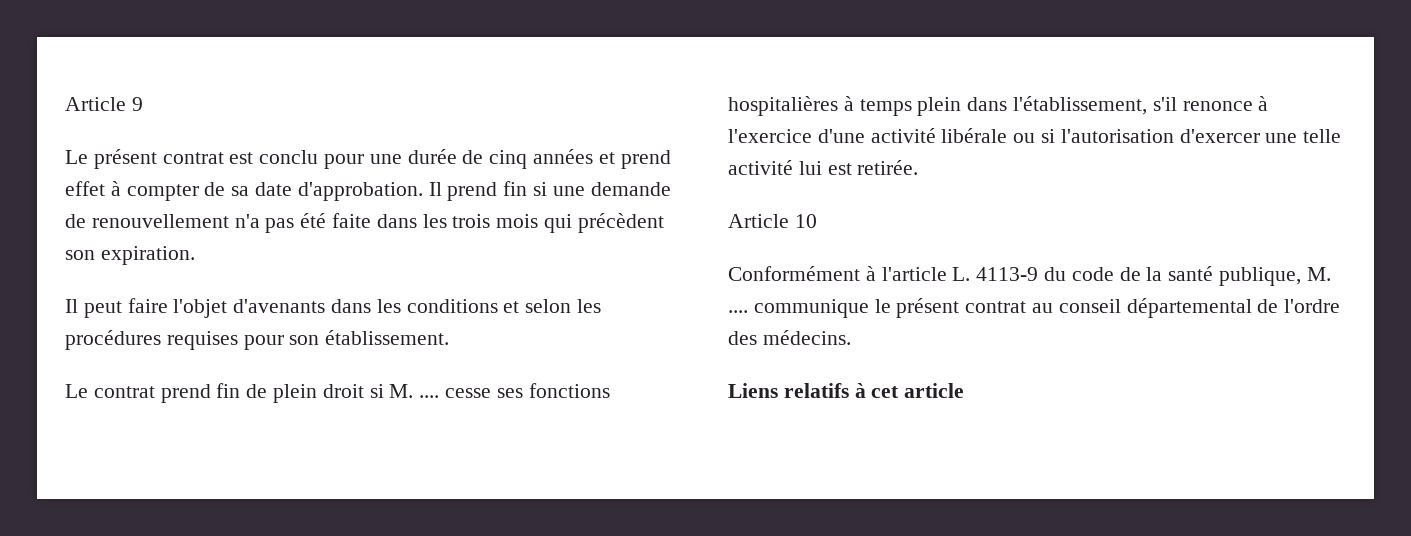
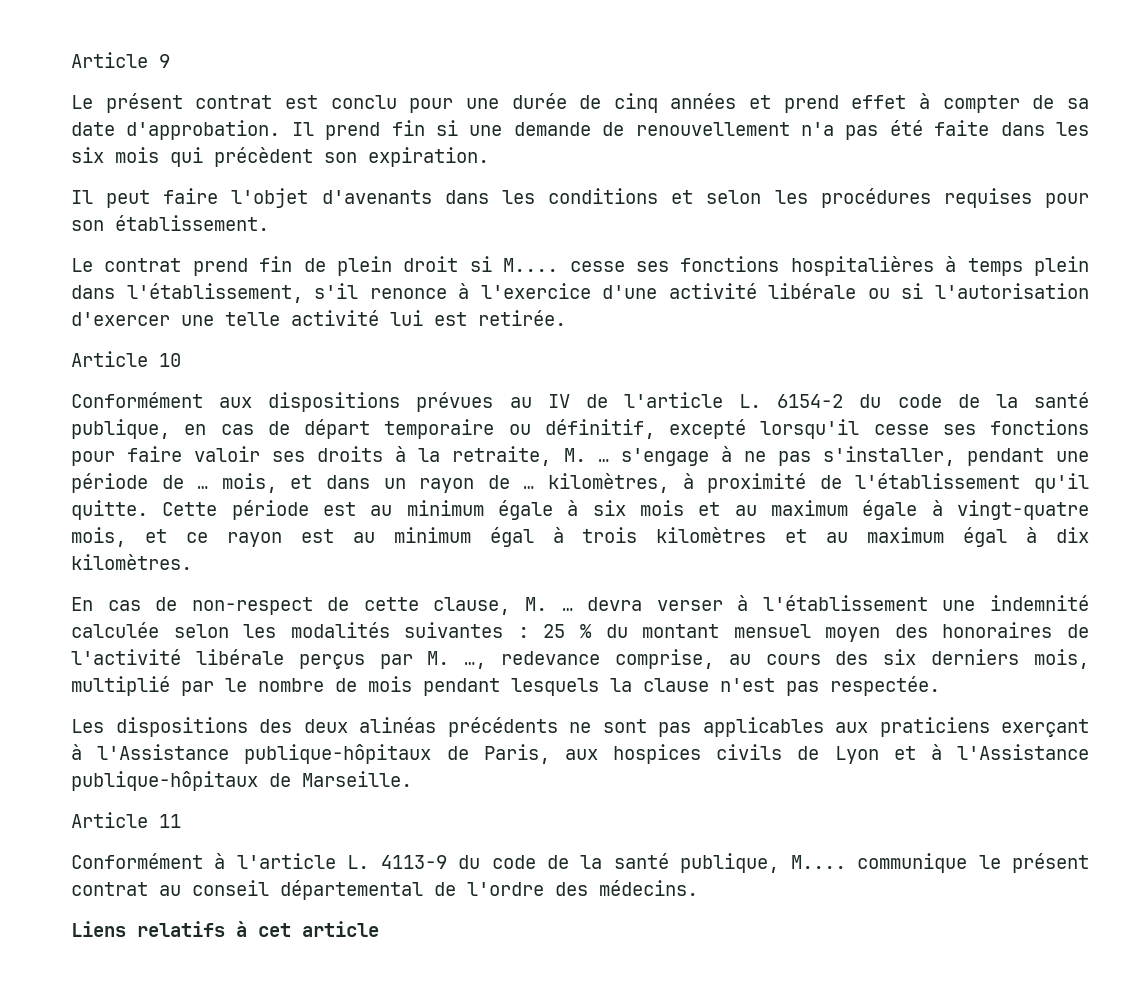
[452,214,491,228] trois -> [71,147,104,163] six
[389,384,440,398] M. .... -> [503,258,559,272] M....
(817, 221) none -> [71,392,1089,412] [71,419,1089,439] [71,446,1089,466] [71,473,1090,493] [71,500,1090,520] [71,527,1089,547] [71,554,192,570] [71,595,1089,615] [71,622,1089,642] [71,649,1089,669] [71,676,940,696] [71,717,1089,737] [71,744,1089,764] [71,771,412,791] [71,812,181,828] // Conformément aux dispositions prévues au IV de l'article L. 6154-2 du code de la santé publique, en cas de départ temporaire ou définitif, excepté lorsqu'il cesse ses fonctions pour faire valoir ses droits à la retraite, M. … s'engage à ne pas s'installer, pendant une période de … mois, et dans un rayon de … kilomètres, à proximité de l'établissement qu'il quitte. Cette période est au minimum égale à six mois et au maximum égale à vingt-quatre mois, et ce rayon est au minimum égal à trois kilomètres et au maximum égal à dix kilomètres. // En cas de non-respect de cette clause, M. … devra verser à l'établissement une indemnité calculée selon les modalités suivantes : 25 % du montant mensuel moyen des honoraires de l'activité libérale perçus par M. …, redevance comprise, au cours des six derniers mois, multiplié par le nombre de mois pendant lesquels la clause n'est pas respectée. // Les dispositions des deux alinéas précédents ne sont pas applicables aux praticiens exerçant à l'Assistance publique-hôpitaux de Paris, aux hospices civils de Lyon et à l'Assistance publique-hôpitaux de Marseille. // Article 11
[1306,267,1331,281] [728,310,748,313] M. .... -> [790,855,846,869] M....

